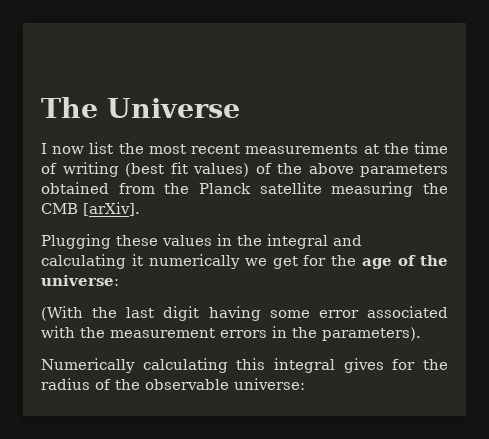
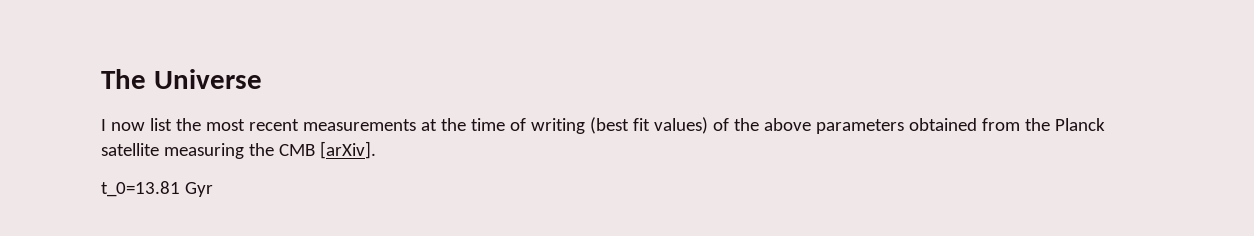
[41,234,362,249] [41,254,449,269] [41,275,119,286] [41,306,448,321] [41,326,421,341] [41,358,449,373] [41,378,305,390] Plugging these values in the integral and calculating it numerically we get for the age of the universe: // (With the last digit having some error associated with the measurement errors in the parameters). // Numerically calculating this integral gives for the radius of the observable universe: -> [101,181,213,197] t_0=13.81 Gyr

